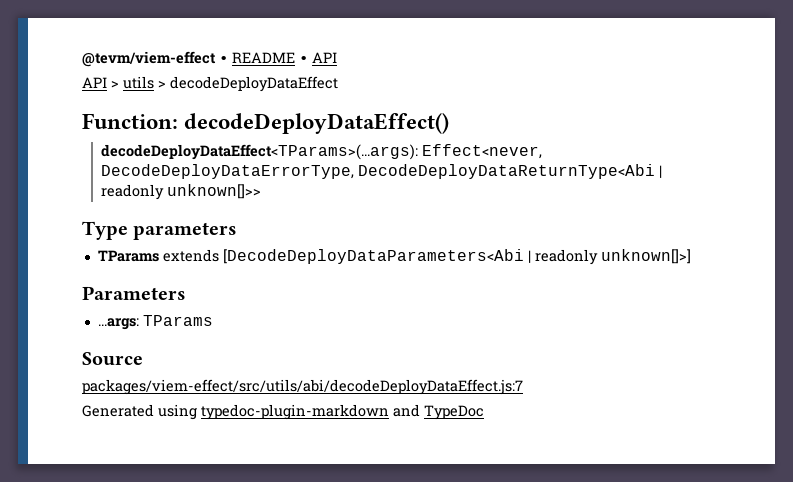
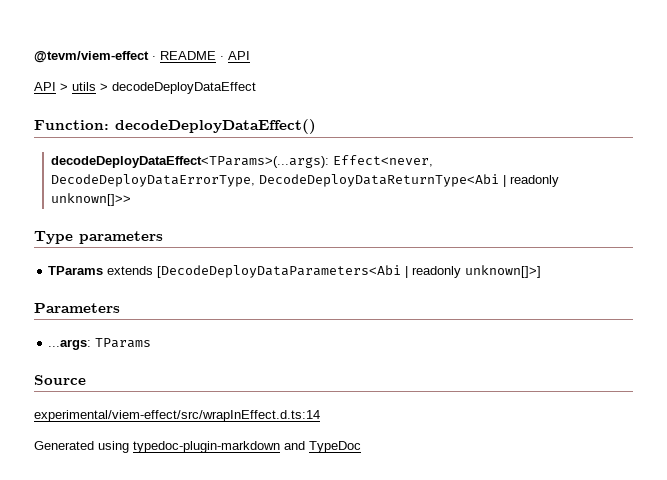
[82,379,523,395] packages/viem-effect/src/utils/abi/decodeDeployDataEffect.js:7 -> [34,410,320,422] experimental/viem-effect/src/wrapInEffect.d.ts:14

